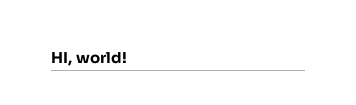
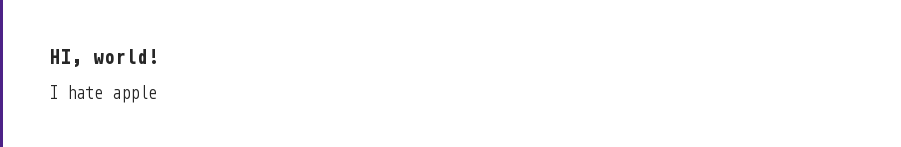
(128, 58) none -> [49,85,157,103] // I hate apple

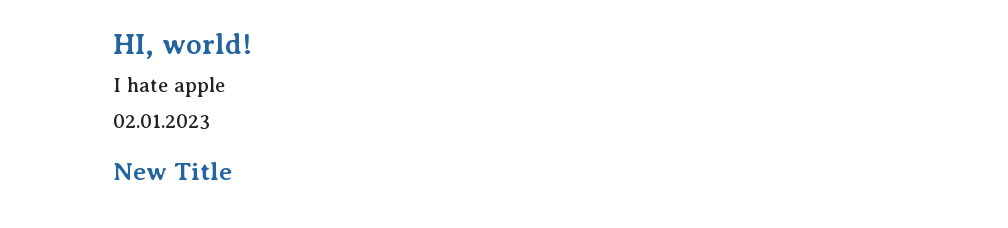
(157, 94) none -> [113,114,210,130] [113,162,232,180] // 02.01.2023 // New Title

